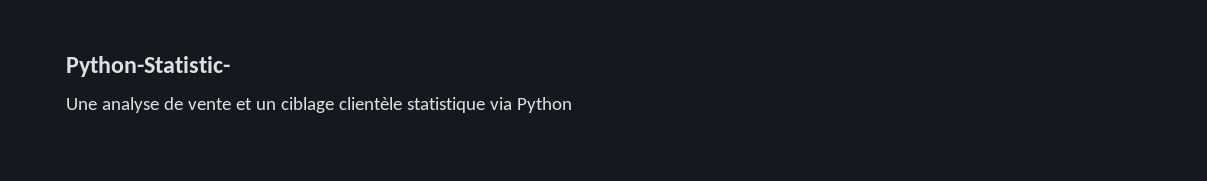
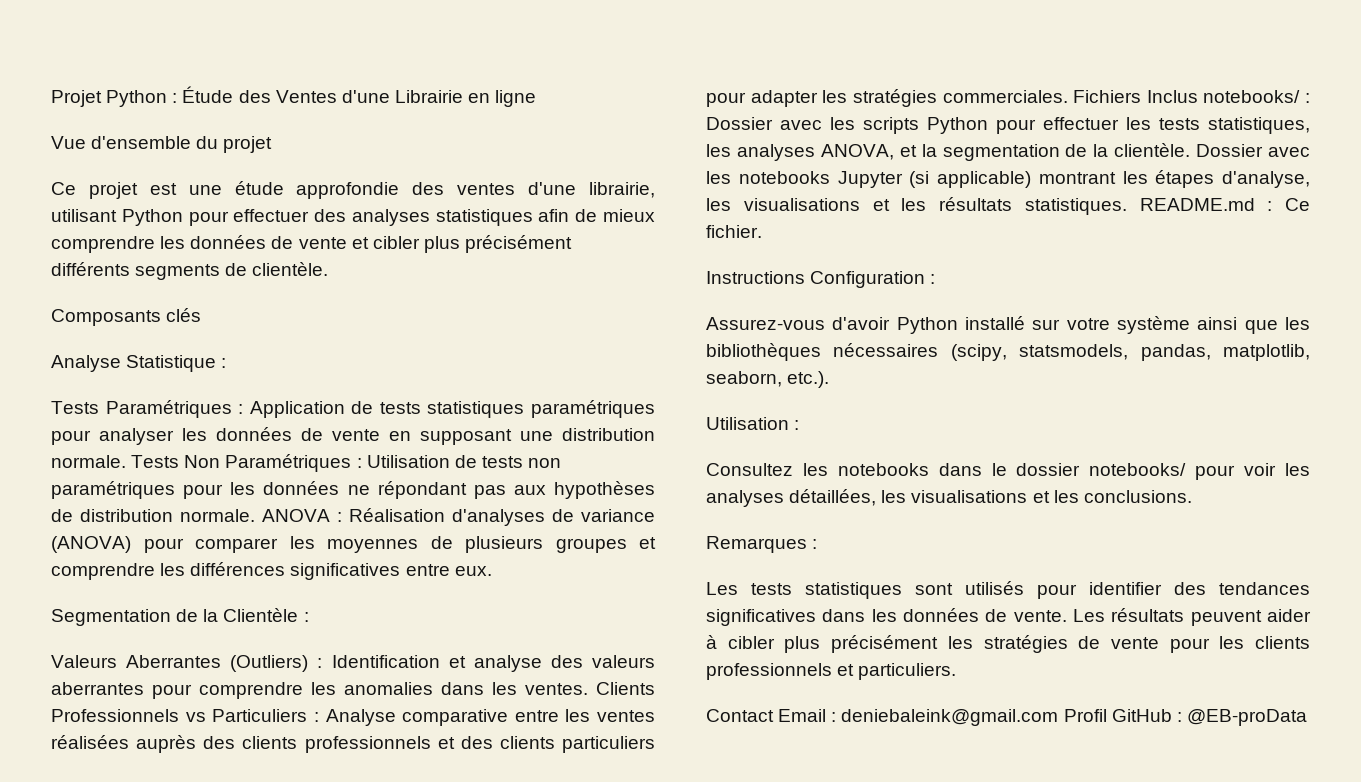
[66,56,230,77] [66,97,572,113] Python-Statistic- // Une analyse de vente et un ciblage clientèle statistique via Python -> [51,86,537,107] [51,136,273,153] [51,181,656,199] [51,209,655,226] [51,235,573,253] [51,262,329,280] [51,308,202,326] [51,355,227,372] [51,400,655,418] [51,427,655,445] [51,454,562,472] [51,481,655,499] [51,508,655,526] [51,536,656,553] [51,562,492,580] [51,608,309,626] [51,655,655,672] [51,682,655,699] [51,709,655,726] [51,735,655,753] [706,89,1310,107] [706,117,1310,134] [706,143,1310,161] [706,170,1310,188] [706,197,1310,215] [706,225,762,238] [706,271,936,288] [706,316,1310,334] [706,343,1310,361] [706,371,830,388] [706,417,800,430] [706,463,1311,480] [706,489,1192,507] [706,536,818,553] [706,581,1310,599] [706,608,1311,626] [706,635,1310,653] [706,663,957,680] [706,709,1307,726] Projet Python : Étude des Ventes d'une Librairie en ligne // Vue d'ensemble du projet // Ce projet est une étude approfondie des ventes d'une librairie, utilisant Python pour effectuer des analyses statistiques afin de mieux comprendre les données de vente et cibler plus précisément différents segments de clientèle. // Composants clés // Analyse Statistique : // Tests Paramétriques : Application de tests statistiques paramétriques pour analyser les données de vente en supposant une distribution normale. Tests Non Paramétriques : Utilisation de tests non paramétriques pour les données ne répondant pas aux hypothèses de distribution normale. ANOVA : Réalisation d'analyses de variance (ANOVA) pour comparer les moyennes de plusieurs groupes et comprendre les différences significatives entre eux. // Segmentation de la Clientèle : // Valeurs Aberrantes (Outliers) : Identification et analyse des valeurs aberrantes pour comprendre les anomalies dans les ventes. Clients Professionnels vs Particuliers : Analyse comparative entre les ventes réalisées auprès des clients professionnels et des clients particuliers pour adapter les stratégies commerciales. Fichiers Inclus notebooks/ : Dossier avec les scripts Python pour effectuer les tests statistiques, les analyses ANOVA, et la segmentation de la clientèle. Dossier avec les notebooks Jupyter (si applicable) montrant les étapes d'analyse, les visualisations et les résultats statistiques. README.md : Ce fichier. // Instructions Configuration : // Assurez-vous d'avoir Python installé sur votre système ainsi que les bibliothèques nécessaires (scipy, statsmodels, pandas, matplotlib, seaborn, etc.). // Utilisation : // Consultez les notebooks dans le dossier notebooks/ pour voir les analyses détaillées, les visualisations et les conclusions. // Remarques : // Les tests statistiques sont utilisés pour identifier des tendances significatives dans les données de vente. Les résultats peuvent aider à cibler plus précisément les stratégies de vente pour les clients professionnels et particuliers. // Contact Email : deniebaleink@gmail.com Profil GitHub : @EB-proData

